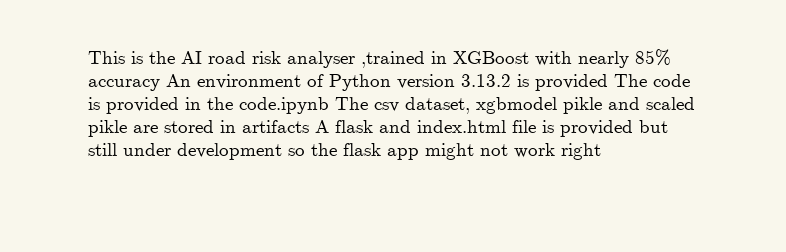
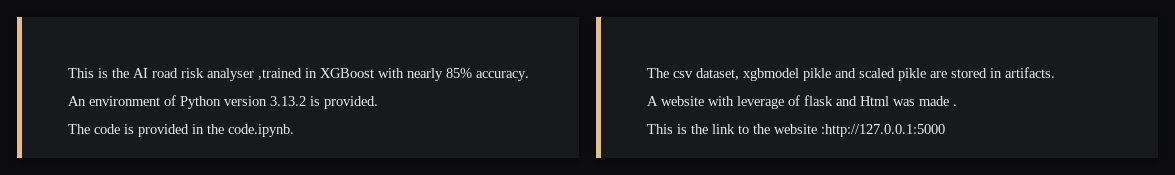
[88,79,160,91] accuracy -> [476,71,529,81] accuracy. //
[535,74,608,91] provided -> [324,96,378,109] provided. //
[239,97,329,114] code.ipynb -> [228,124,294,137] code.ipynb. //
[242,120,668,137] [88,143,601,160] artifacts A flask and index.html file is provided but still under development so the flask app might not work right -> [1005,67,1055,78] [647,95,957,109] [647,124,945,137] artifacts. // A website with leverage of flask and Html was made . // This is the link to the website :http://127.0.0.1:5000

